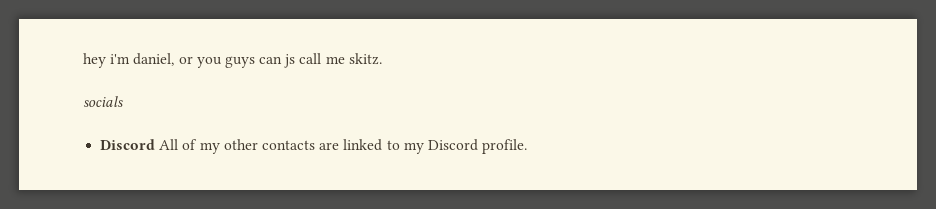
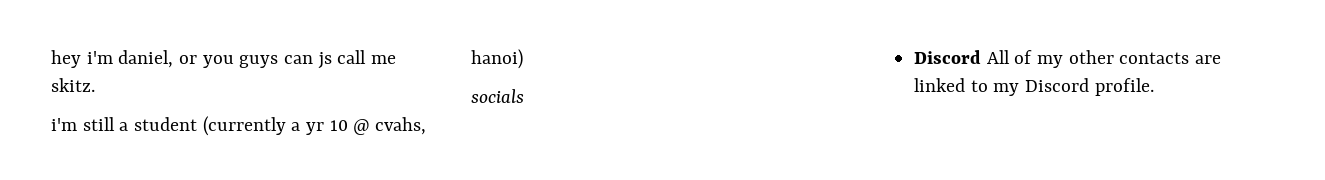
(382, 59) none -> [51,116,427,136] [471,49,523,69] // i'm still a student (currently a yr 10 @ cvahs, hanoi)

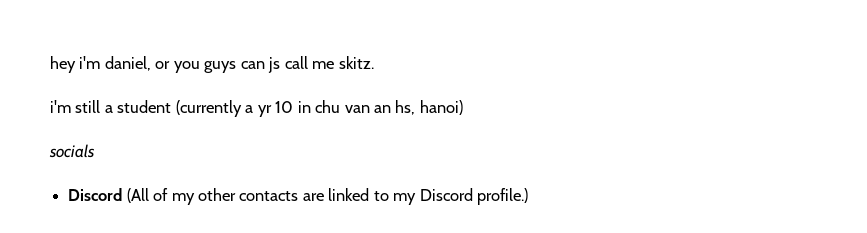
[353,117,427,135] @ cvahs, -> [297,100,416,115] in chu van an hs,
[986,50,1010,64] All -> [126,188,149,203] (All
[1094,78,1154,96] profile. -> [477,188,529,205] profile.)

